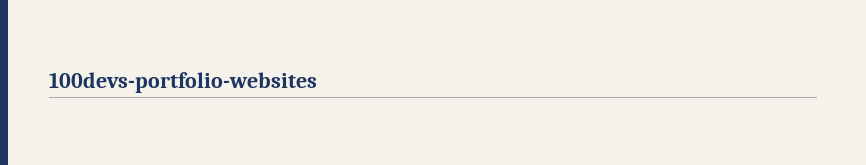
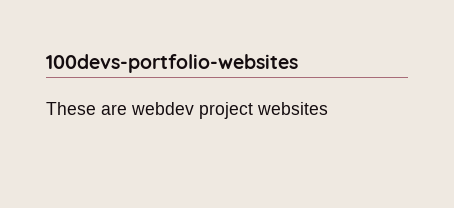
(317, 82) none -> [46,102,328,119] // These are webdev project websites

